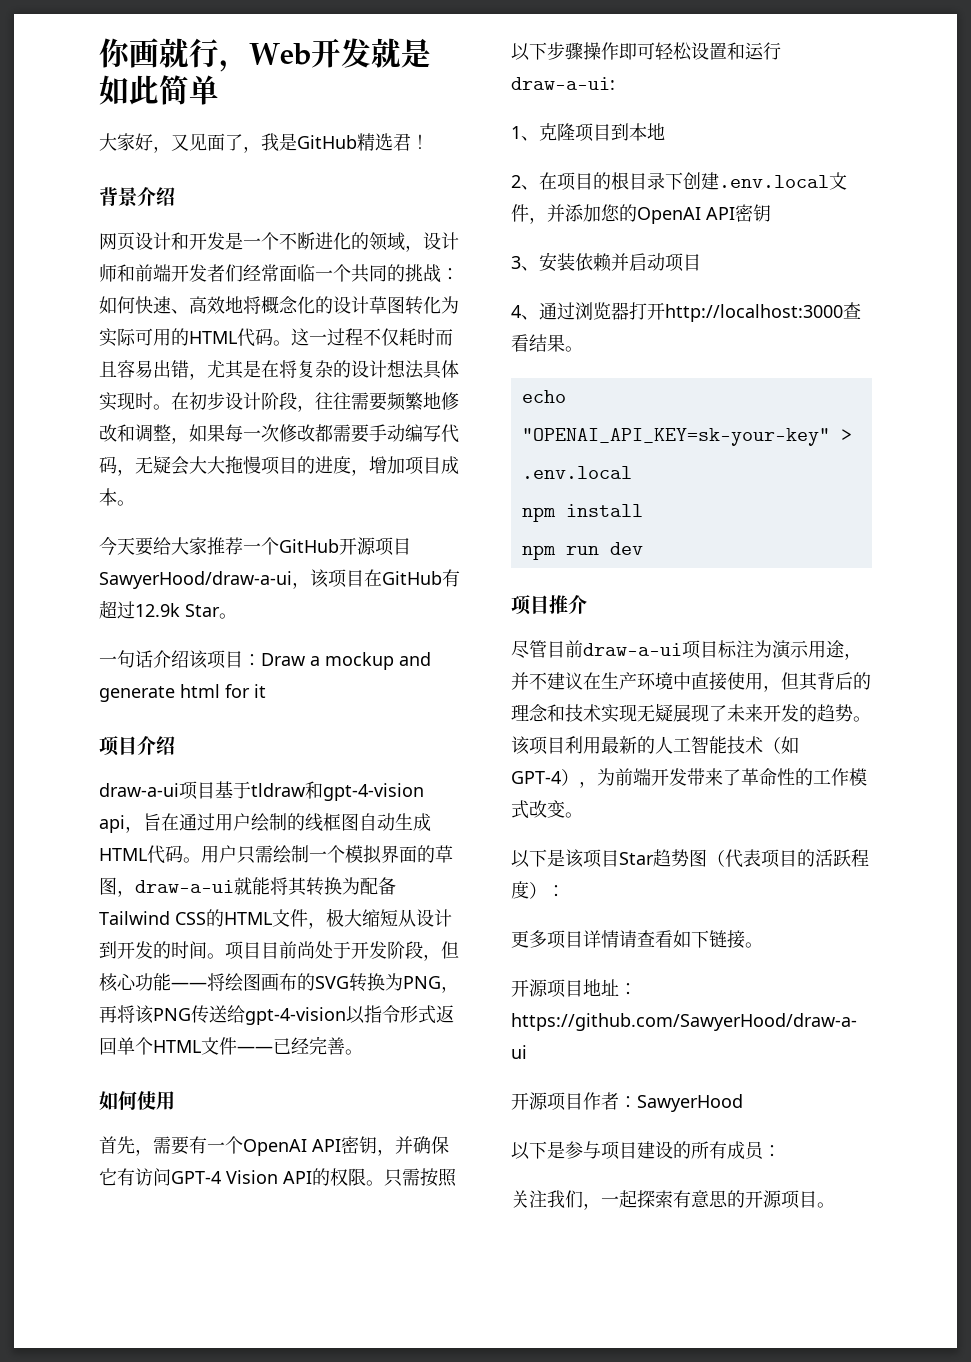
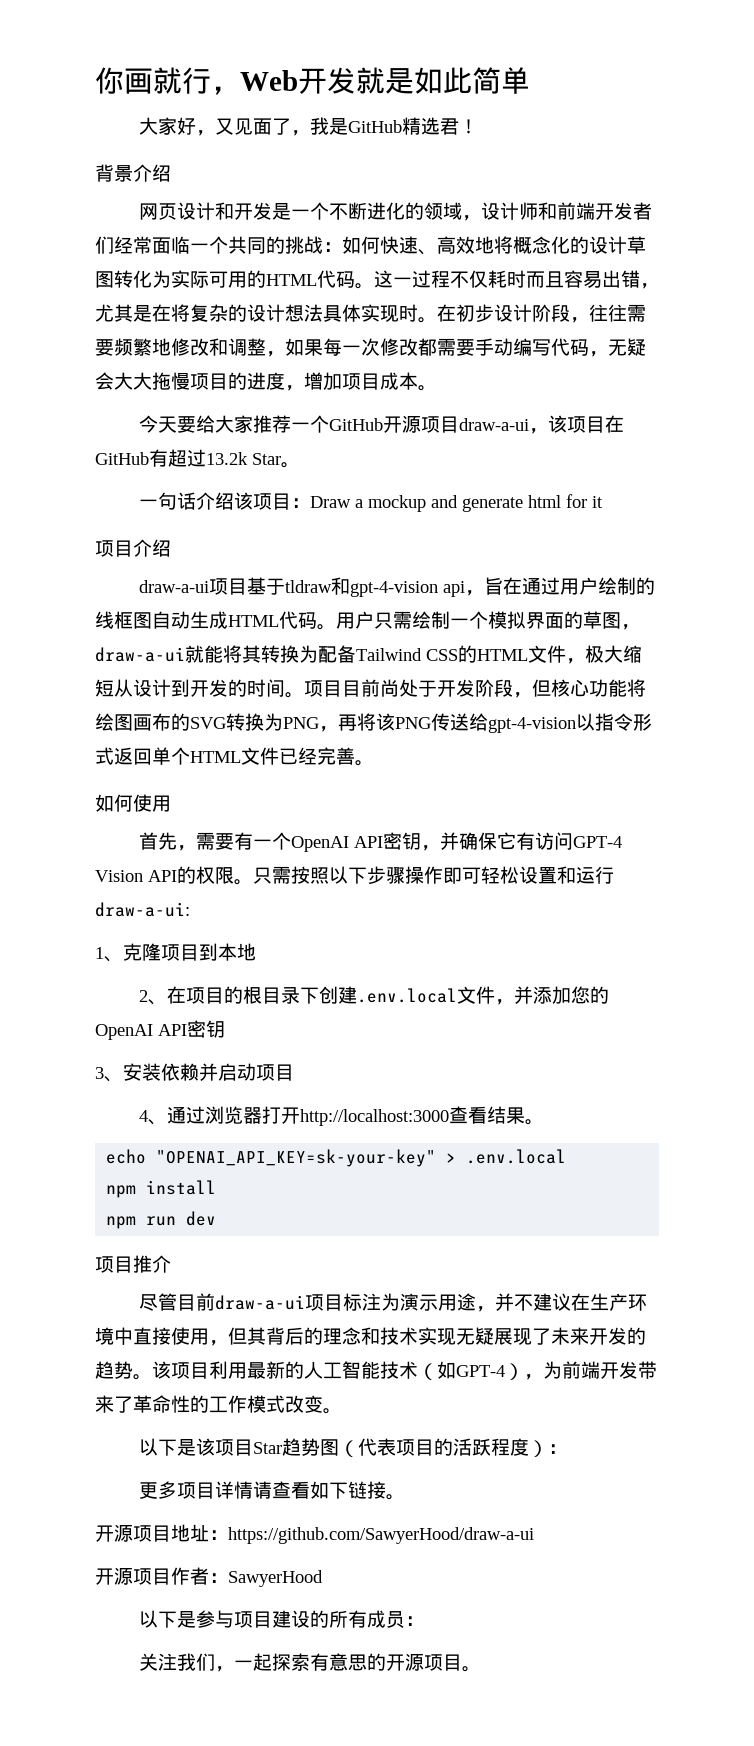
[99,571,292,589] SawyerHood/draw-a-ui -> [458,418,529,431] draw-a-ui
[135,603,180,617] 12.9k -> [206,452,248,465] 13.2k
[171,982,207,989] —— -> (627, 688) none
[237,1046,273,1053] —— -> (279, 756) none

